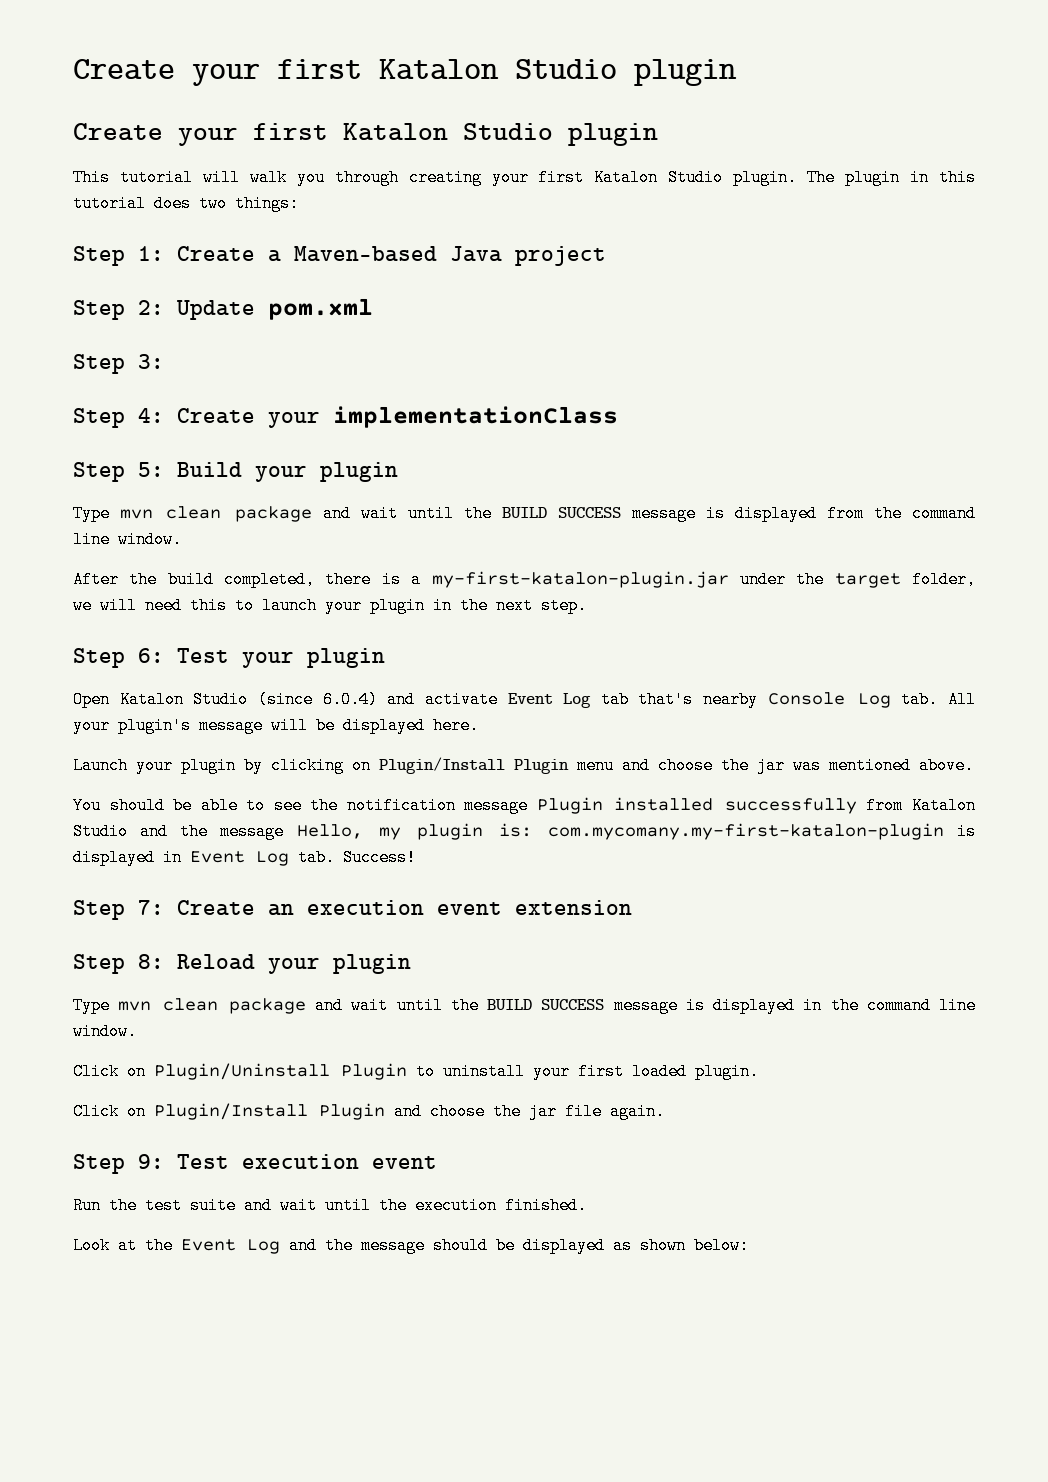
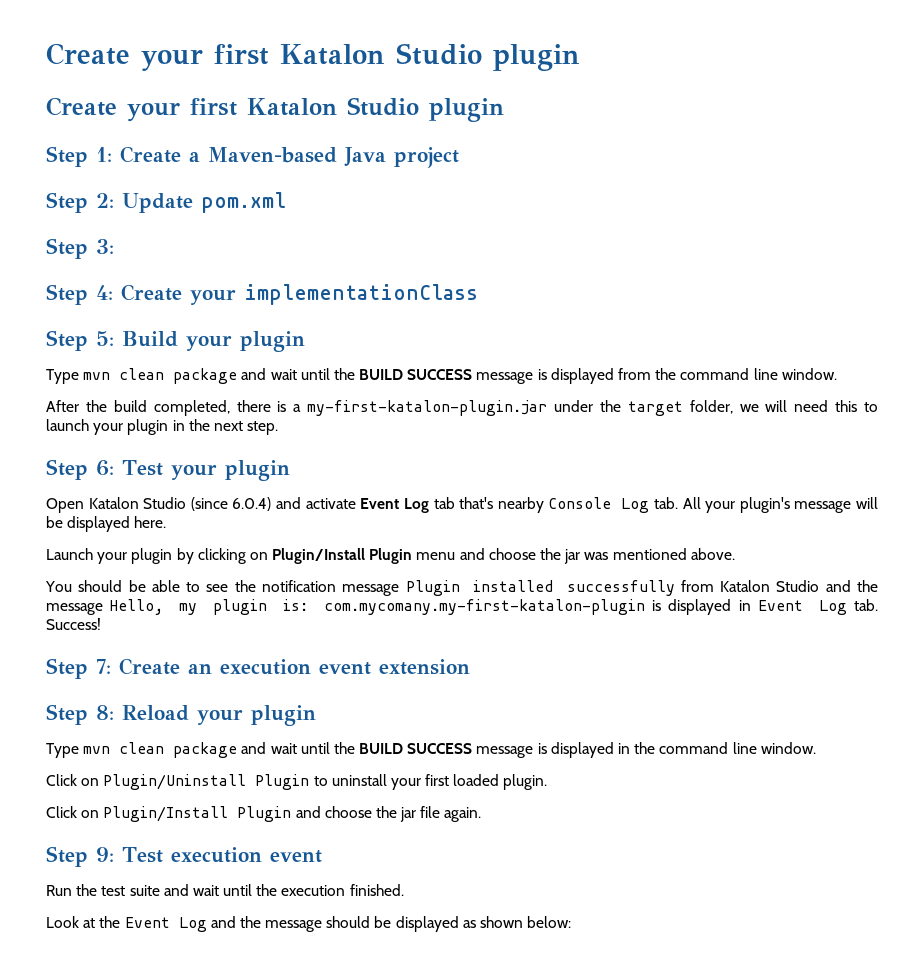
[73,169,976,186] [73,195,299,212] // This tutorial will walk you through creating your first Katalon Studio plugin. The plugin in this tutorial does two things: -> (504, 110) none

